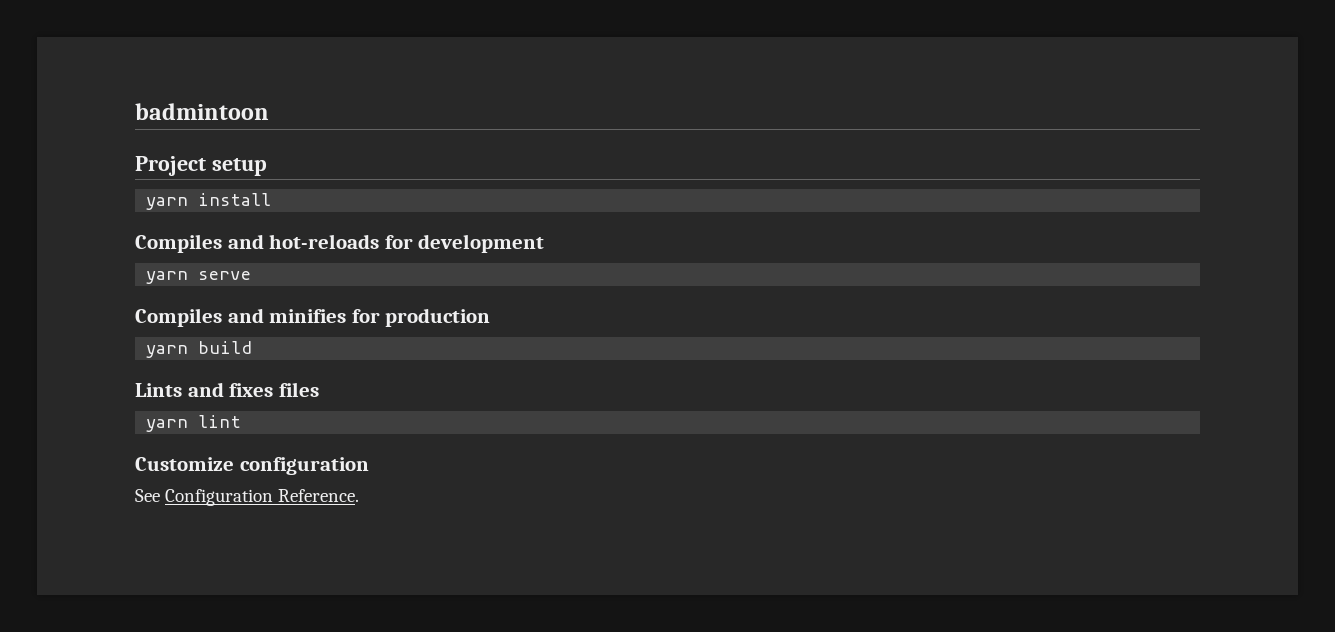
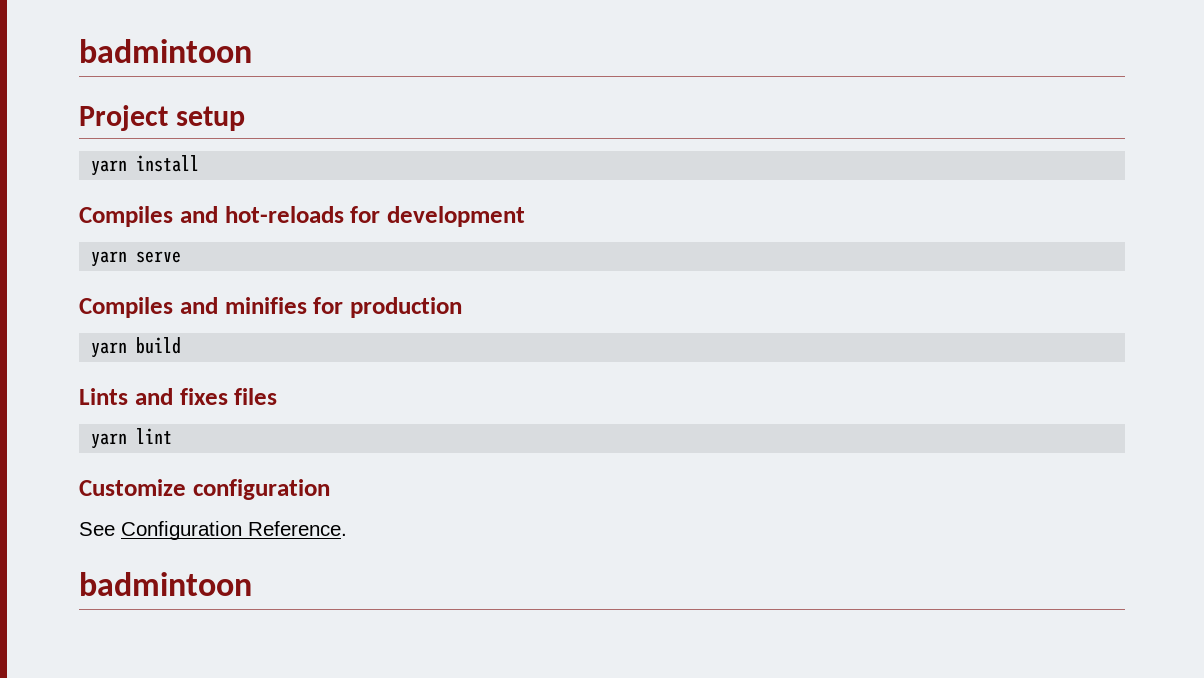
(360, 495) none -> [79,572,252,596] // badmintoon

